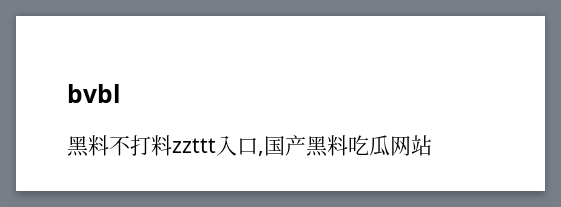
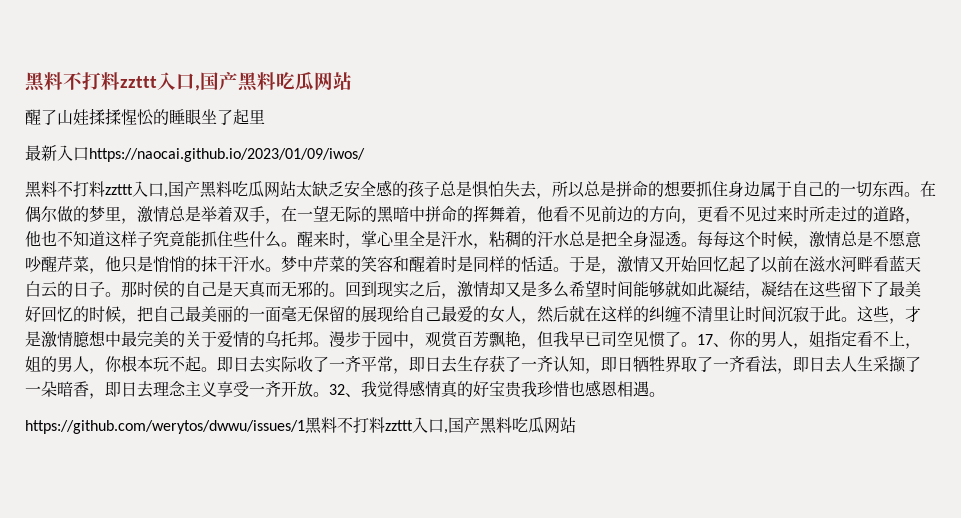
[67,84,120,103] bvbl -> [25,72,352,92] [25,108,265,126] [25,145,365,162] 黑料不打料zzttt入口,国产黑料吃瓜网站 // 醒了山娃揉揉惺忪的睡眼坐了起里 // 最新入口https://naocai.github.io/2023/01/09/iwos/
(432, 145) none -> [296,180,936,199] [25,205,921,224] [25,230,922,249] [25,255,921,274] [25,280,921,299] [25,305,921,324] [25,330,921,349] [25,355,921,374] [25,380,665,399] [25,417,576,434] 太缺乏安全感的孩子总是惧怕失去，所以总是拼命的想要抓住身边属于自己的一切东西。在偶尔做的梦里，激情总是举着双手，在一望无际的黑暗中拼命的挥舞着，他看不见前边的方向，更看不见过来时所走过的道路，他也不知道这样子究竟能抓住些什么。醒来时，掌心里全是汗水，粘稠的汗水总是把全身湿透。每每这个时候，激情总是不愿意吵醒芹菜，他只是悄悄的抹干汗水。梦中芹菜的笑容和醒着时是同样的恬适。于是，激情又开始回忆起了以前在滋水河畔看蓝天白云的日子。那时侯的自己是天真而无邪的。回到现实之后，激情却又是多么希望时间能够就如此凝结，凝结在这些留下了最美好回忆的时候，把自己最美丽的一面毫无保留的展现给自己最爱的女人，然后就在这样的纠缠不清里让时间沉寂于此。这些，才是激情臆想中最完美的关于爱情的乌托邦。漫步于园中，观赏百芳飘艳，但我早已司空见惯了。17、你的男人，姐指定看不上，姐的男人，你根本玩不起。即日去实际收了一齐平常，即日去生存获了一齐认知，即日牺牲界取了一齐看法，即日去人生采撷了一朵暗香，即日去理念主义享受一齐开放。32、我觉得感情真的好宝贵我珍惜也感恩相遇。 // https://github.com/werytos/dwwu/issues/1黑料不打料zzttt入口,国产黑料吃瓜网站

